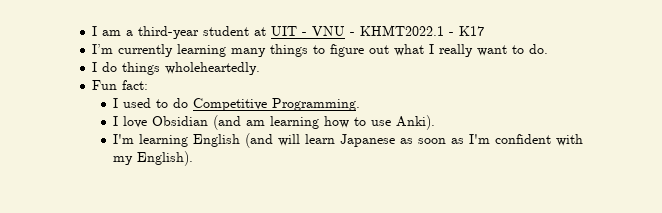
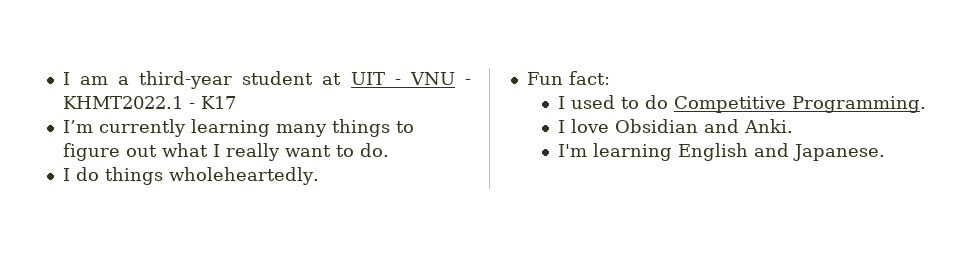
[213,115,436,130] [113,133,584,148] [113,151,194,166] (and am learning how to use Anki). // I'm learning English (and will learn Japanese as soon as I'm confident with my English). -> [704,119,794,133] [558,143,886,161] and Anki. // I'm learning English and Japanese.

